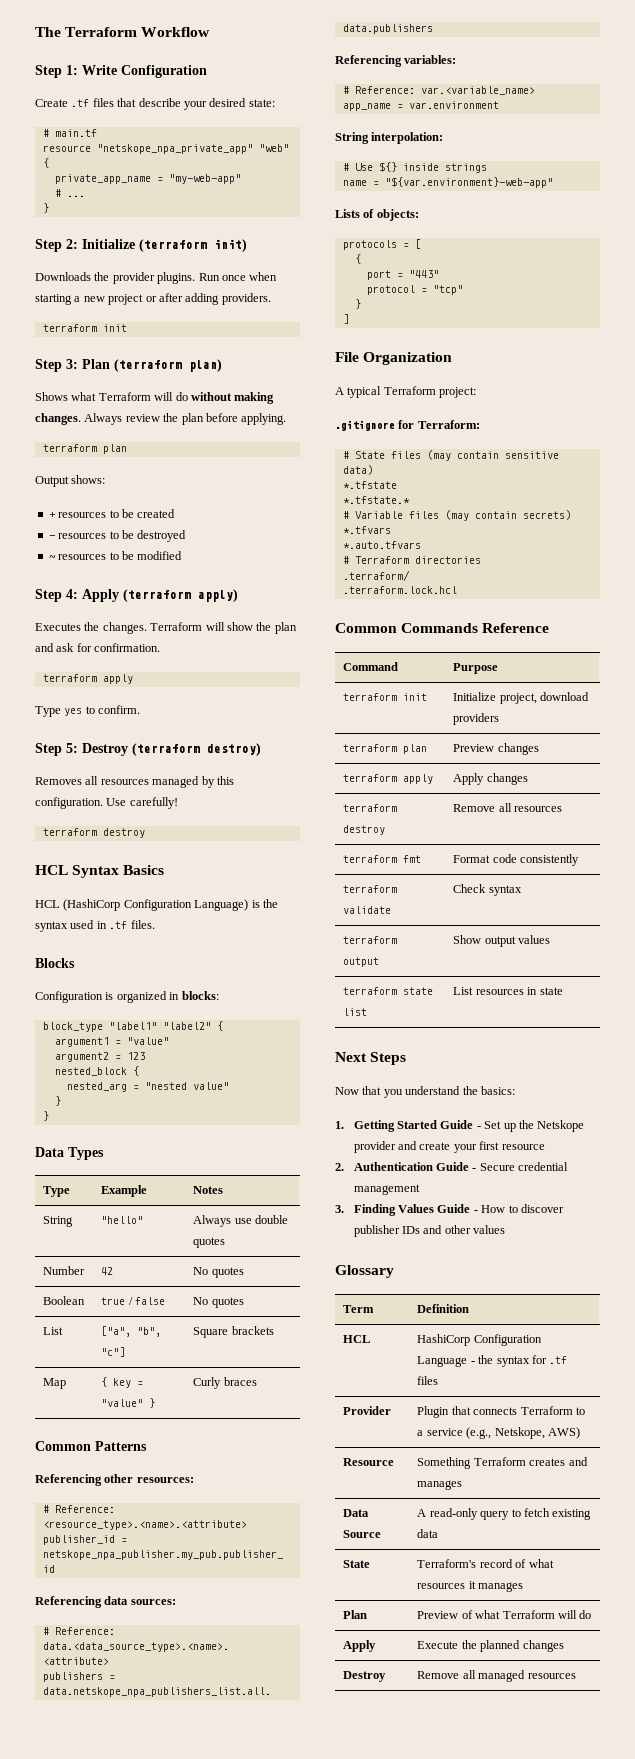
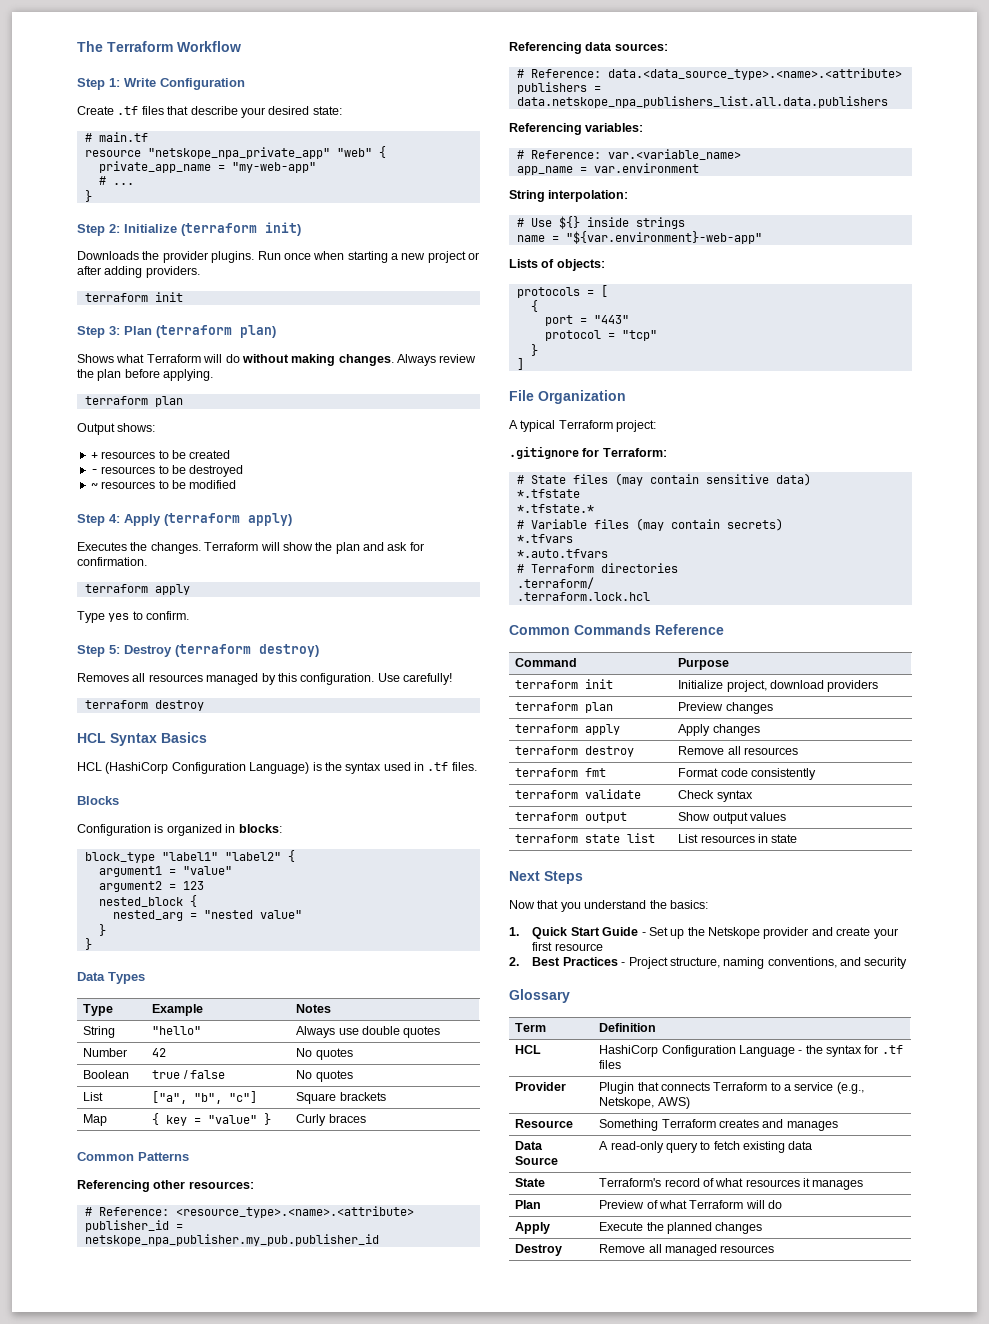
[353,1120,438,1132] Getting Started -> [532,927,600,939] Quick Start
[353,1162,569,1171] [353,1184,420,1195] [335,1204,564,1216] [353,1225,506,1237] Authentication Guide - Secure credential management // 3. Finding Values Guide - How to discover publisher IDs and other values -> [532,957,908,969] Best Practices - Project structure, naming conventions, and security

